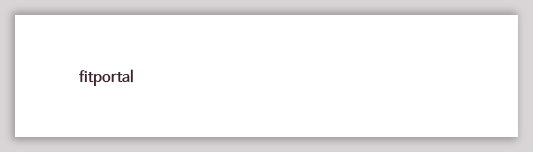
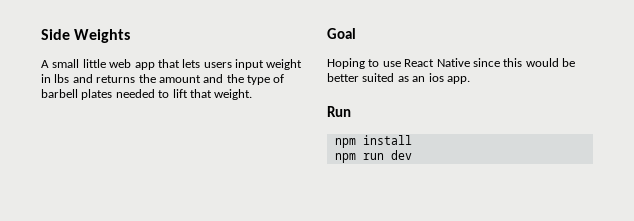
[79,69,134,86] fitportal -> [41,29,131,43] [41,59,303,70] [41,74,285,85] [41,89,253,100] [327,28,356,39] [327,58,575,69] [327,73,470,84] [327,106,351,117] [334,135,412,148] [334,150,412,163] Side Weights // A small little web app that lets users input weight in lbs and returns the amount and the type of barbell plates needed to lift that weight. // Goal // Hoping to use React Native since this would be better suited as an ios app. // Run // npm install // npm run dev

